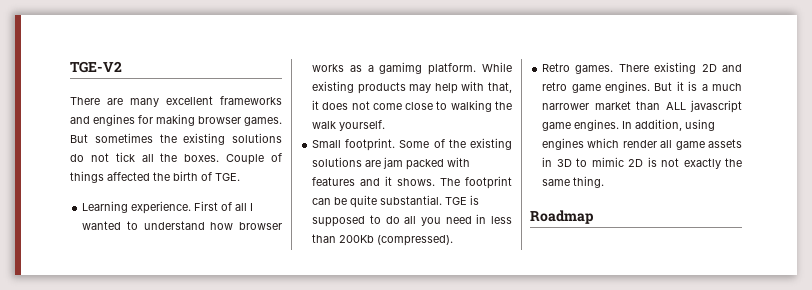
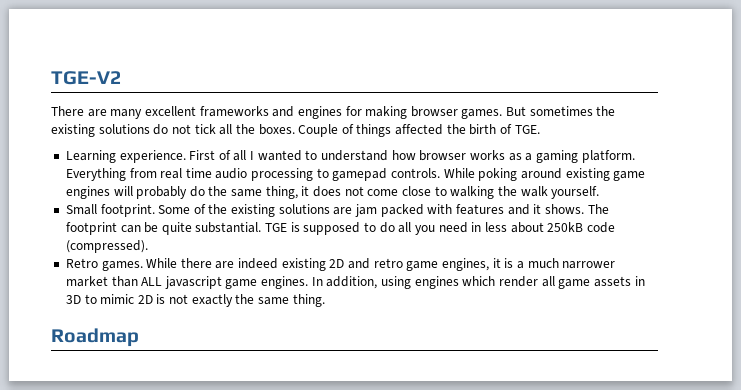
[379,62,512,75] [312,81,512,94] gamimg platform. While existing products may help with that, -> [535,150,635,163] [65,168,646,181] [65,186,298,199] gaming platform. Everything from real time audio processing to gamepad controls. While poking around existing game engines will probably do the same thing,
[312,234,375,243] than 200Kb -> [510,222,615,233] about 250kB code
[618,64,649,72] There -> [146,258,279,269] While there are indeed
[604,81,673,93] engines. But -> [441,258,489,271] engines,

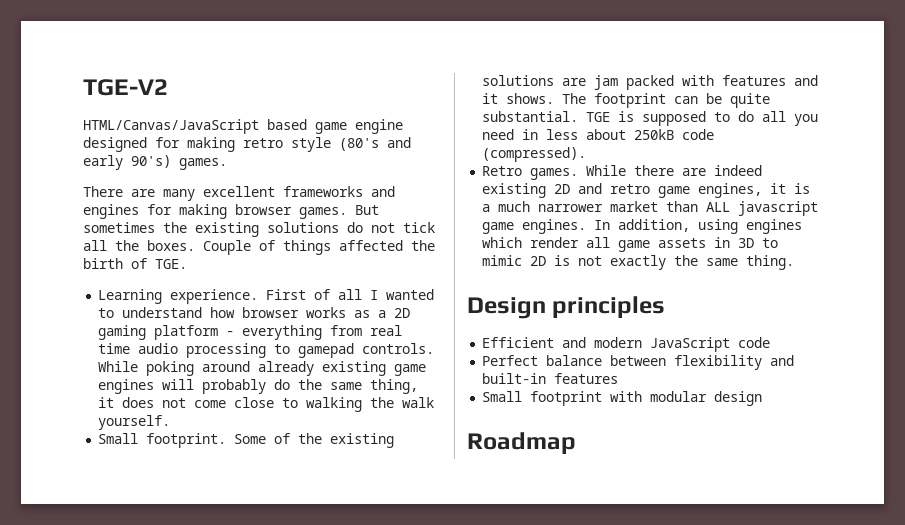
(121, 78) none -> [83,119,403,134] [83,137,411,152] [83,155,227,170] // HTML/Canvas/JavaScript based game engine designed for making retro style (80's and early 90's) games.
[535,150,635,163] [65,168,126,181] gaming platform. Everything -> [394,308,411,318] [98,325,323,340] 2D gaming platform - everything
(562, 173) none -> [258,361,315,376] already
(325, 300) none -> [467,296,666,319] [482,337,771,352] [482,355,795,370] [482,373,619,384] [482,391,763,406] // Design principles // Efficient and modern JavaScript code // Perfect balance between flexibility and built-in features // Small footprint with modular design

